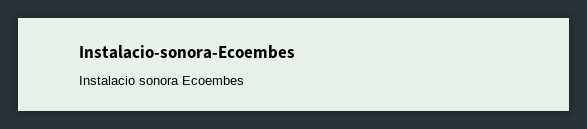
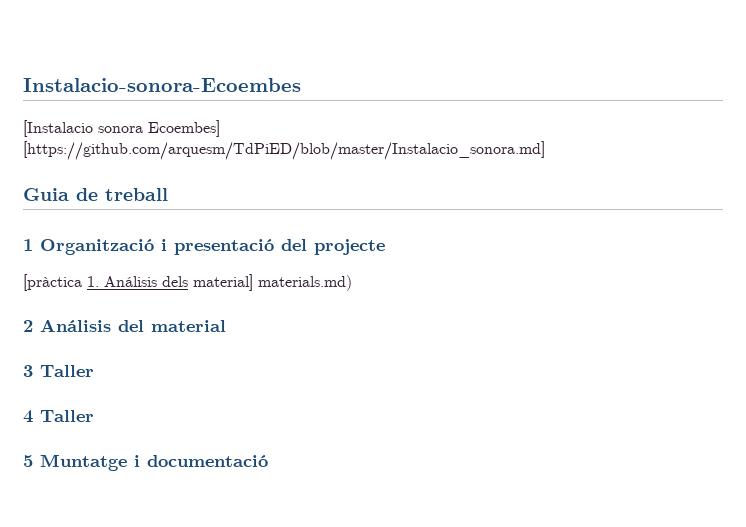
[79,76,244,85] Instalacio sonora Ecoembes -> [23,120,220,137] [23,141,545,160] [23,188,168,201] [23,239,385,255] [23,274,352,291] [23,319,226,332] [23,365,94,377] [23,410,94,423] [23,454,268,471] [Instalacio sonora Ecoembes] [https://github.com/arquesm/TdPiED/blob/master/Instalacio_sonora.md] // Guia de treball // 1 Organització i presentació del projecte // [pràctica 1. Análisis dels material] materials.md) // 2 Análisis del material // 3 Taller // 4 Taller // 5 Muntatge i documentació

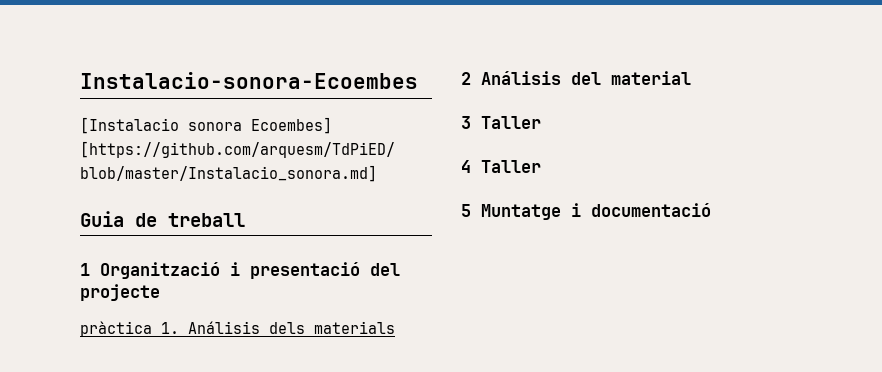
[23,274,82,291] [pràctica -> [80,321,152,337] pràctica
[193,274,352,291] material] materials.md) -> [314,321,395,334] materials

